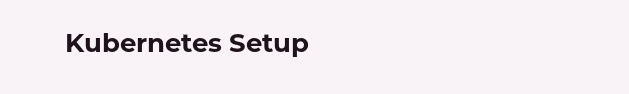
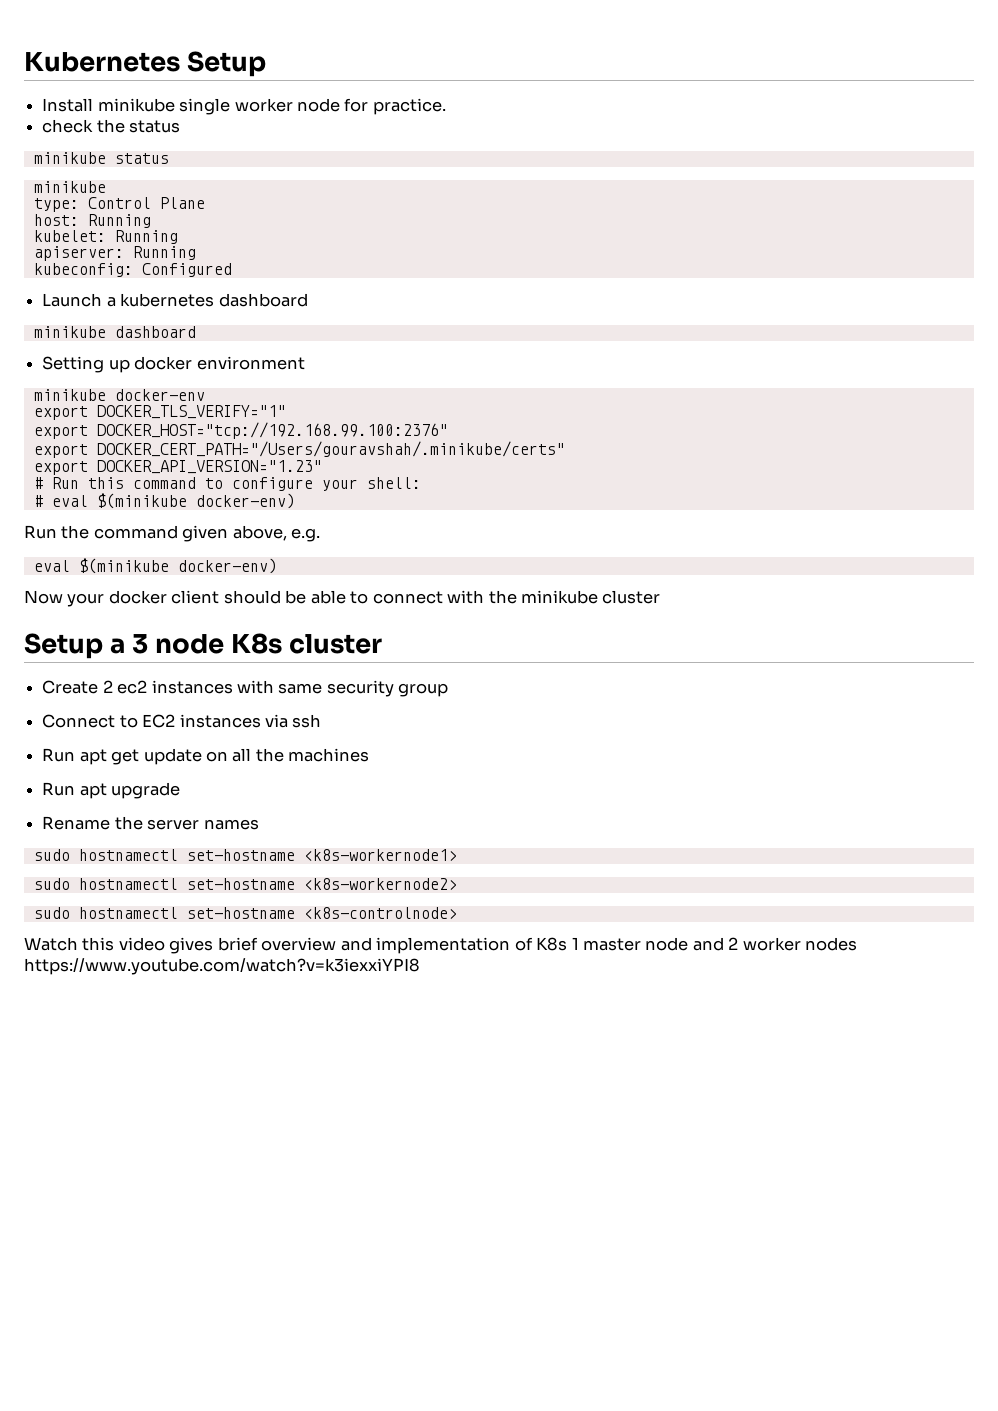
(310, 45) none -> [42,98,446,115] [42,119,181,133] [33,152,169,164] [33,181,106,193] [33,197,205,212] [33,214,151,228] [33,230,178,244] [33,246,196,261] [33,263,232,277] [42,293,308,307] [33,326,196,338] [42,356,305,373] [33,389,205,401] [33,405,286,420] [33,422,448,439] [33,441,565,458] [33,460,322,475] [33,477,421,491] [33,493,295,509] [24,525,321,542] [33,558,277,574] [24,590,661,607] [24,633,383,659] [42,680,449,697] [42,714,322,728] [42,748,370,765] [42,782,181,799] [42,816,259,830] [33,849,457,861] [33,878,457,890] [33,907,457,919] [24,937,858,954] [24,958,420,975] // Install minikube single worker node for practice. // check the status // minikube status // minikube // type: Control Plane // host: Running // kubelet: Running // apiserver: Running // kubeconfig: Configured // Launch a kubernetes dashboard // minikube dashboard // Setting up docker environment // minikube docker-env // export DOCKER_TLS_VERIFY="1" // export DOCKER_HOST="tcp://192.168.99.100:2376" // export DOCKER_CERT_PATH="/Users/gouravshah/.minikube/certs" // export DOCKER_API_VERSION="1.23" // # Run this command to configure your shell: // # eval $(minikube docker-env) // Run the command given above, e.g. // eval $(minikube docker-env) // Now your docker client should be able to connect with the minikube cluster // Setup a 3 node K8s cluster // Create 2 ec2 instances with same security group // Connect to EC2 instances via ssh // Run apt get update on all the machines // Run apt upgrade // Rename the server names // sudo hostnamectl set-hostname <k8s-workernode1> // sudo hostnamectl set-hostname <k8s-workernode2> // sudo hostnamectl set-hostname <k8s-controlnode> // Watch this video gives brief overview and implementation of K8s 1 master node and 2 worker nodes https://www.youtube.com/watch?v=k3iexxiYPI8

